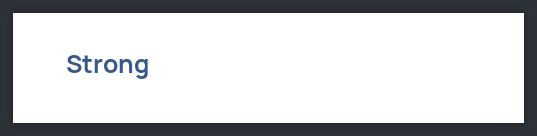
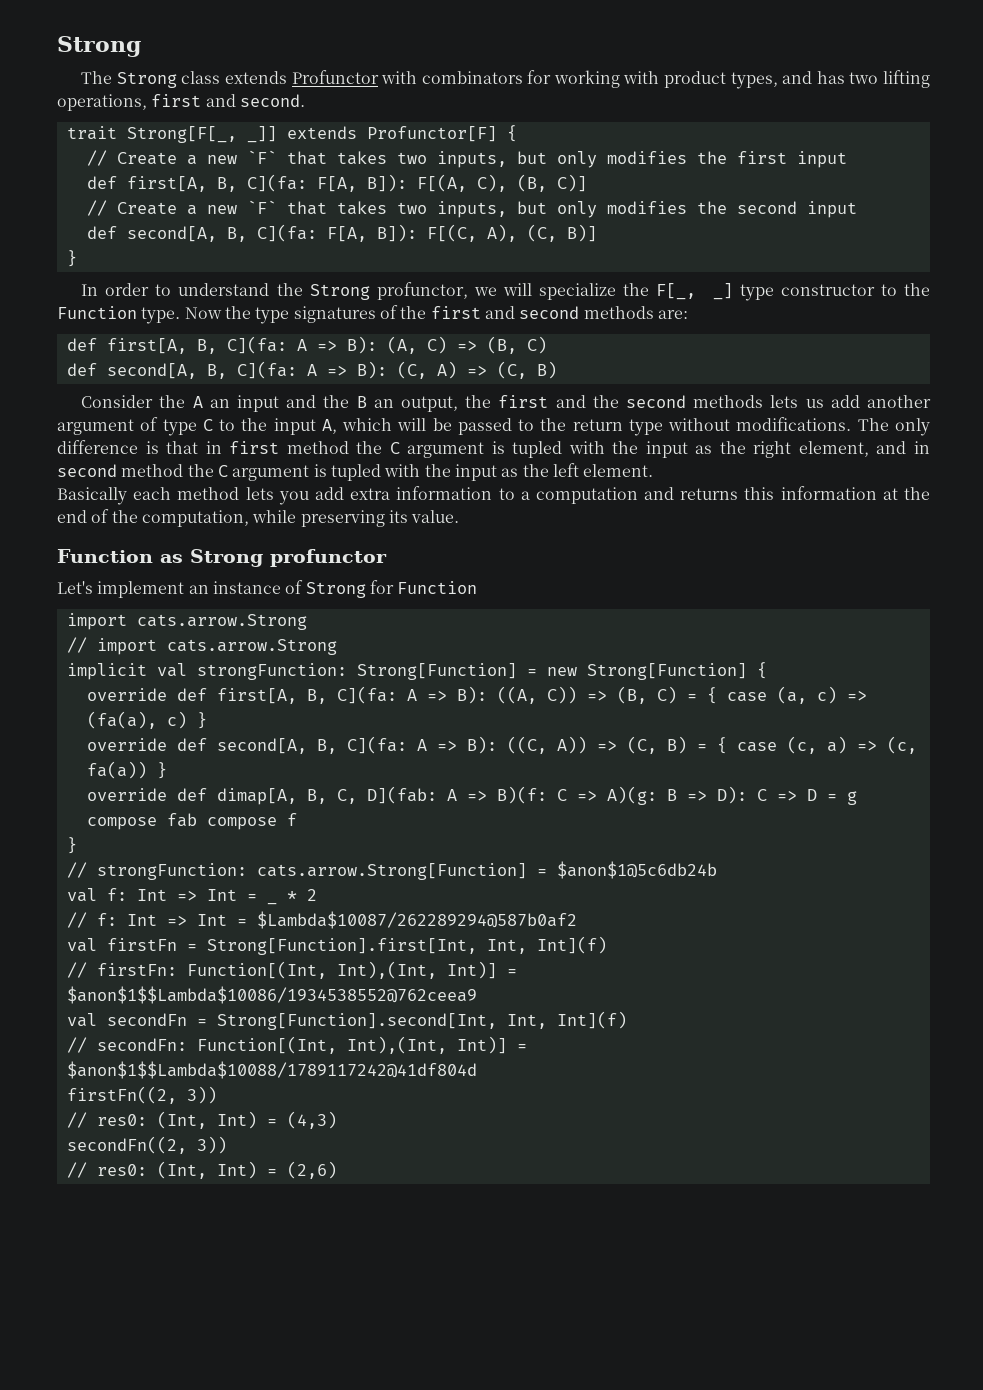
[66,55,149,79] Strong -> [57,36,141,57] [81,70,931,89] [57,94,305,111] [66,125,517,143] [86,150,847,168] [86,174,587,192] [86,200,857,218] [86,224,597,242] [66,250,77,267] [81,282,930,301] [57,305,688,324] [66,336,547,354] [66,361,557,379] [81,395,932,412] [57,417,930,436] [57,440,930,458] [57,463,654,481] [57,486,930,505] [57,509,460,527] [57,549,387,567] [57,580,478,598] [66,613,307,630] [66,637,337,655] [66,662,767,680] [86,686,867,704] [86,711,207,729] [86,736,917,754] [86,761,167,779] [86,786,857,805] [86,813,297,830] [66,837,77,854] [66,861,717,880] [66,888,257,902] [266,901,277,905] [286,889,317,901] [66,911,577,929] [66,936,607,955] [66,961,517,979] [66,986,477,1004] [66,1011,627,1030] [66,1036,527,1054] [66,1061,477,1079] [66,1086,217,1104] [66,1111,337,1129] [66,1136,227,1154] [66,1161,337,1179] Strong // The Strong class extends Profunctor with combinators for working with product types, and has two lifting operations, first and second. // trait Strong[F[_, _]] extends Profunctor[F] { // // Create a new `F` that takes two inputs, but only modifies the first input // def first[A, B, C](fa: F[A, B]): F[(A, C), (B, C)] // // Create a new `F` that takes two inputs, but only modifies the second input // def second[A, B, C](fa: F[A, B]): F[(C, A), (C, B)] // } // In order to understand the Strong profunctor, we will specialize the F[_, _] type constructor to the Function type. Now the type signatures of the first and second methods are: // def first[A, B, C](fa: A => B): (A, C) => (B, C) // def second[A, B, C](fa: A => B): (C, A) => (C, B) // Consider the A an input and the B an output, the first and the second methods lets us add another argument of type C to the input A, which will be passed to the return type without modifications. The only difference is that in first method the C argument is tupled with the input as the right element, and in second method the C argument is tupled with the input as the left element. // Basically each method lets you add extra information to a computation and returns this information at the end of the computation, while preserving its value. // Function as Strong profunctor // Let's implement an instance of Strong for Function // import cats.arrow.Strong // // import cats.arrow.Strong // implicit val strongFunction: Strong[Function] = new Strong[Function] { // override def first[A, B, C](fa: A => B): ((A, C)) => (B, C) = { case (a, c) => (fa(a), c) } // override def second[A, B, C](fa: A => B): ((C, A)) => (C, B) = { case (c, a) => (c, fa(a)) } // override def dimap[A, B, C, D](fab: A => B)(f: C => A)(g: B => D): C => D = g compose fab compose f // } // // strongFunction: cats.arrow.Strong[Function] = $anon$1@5c6db24b // val f: Int => Int = _ * 2 // // f: Int => Int = $Lambda$10087/262289294@587b0af2 // val firstFn = Strong[Function].first[Int, Int, Int](f) // // firstFn: Function[(Int, Int),(Int, Int)] = $anon$1$$Lambda$10086/1934538552@762ceea9 // val secondFn = Strong[Function].second[Int, Int, Int](f) // // secondFn: Function[(Int, Int),(Int, Int)] = $anon$1$$Lambda$10088/1789117242@41df804d // firstFn((2, 3)) // // res0: (Int, Int) = (4,3) // secondFn((2, 3)) // // res0: (Int, Int) = (2,6)

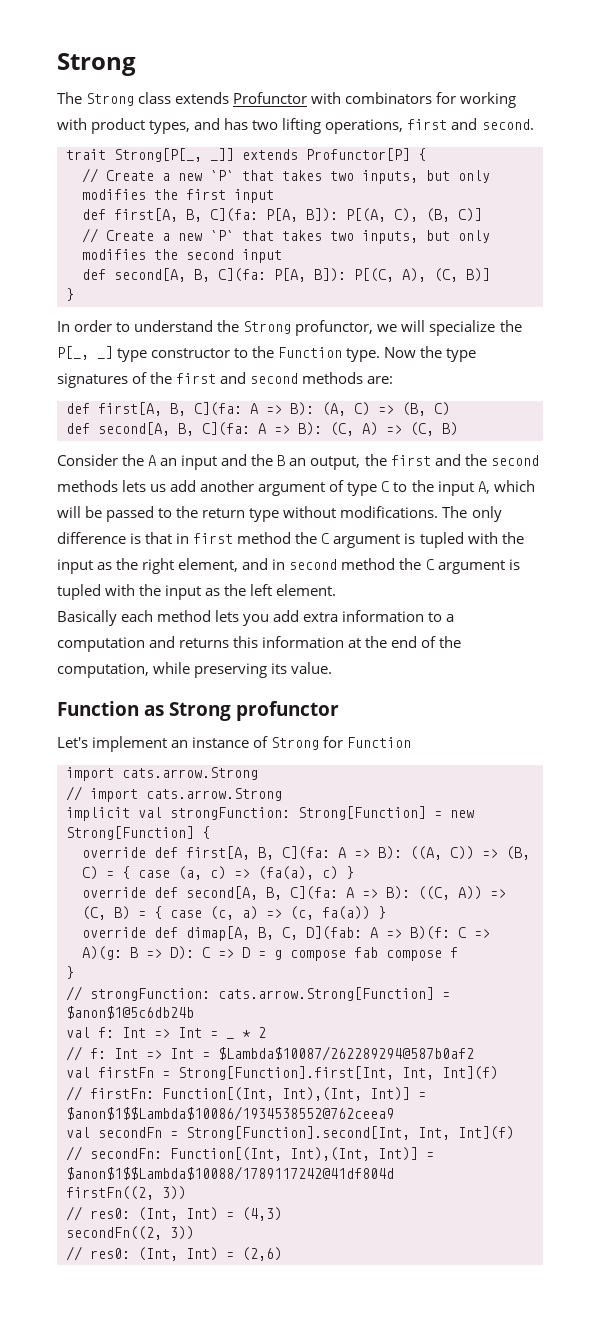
[126,126,237,143] Strong[F[_, -> [114,148,202,162] Strong[P[_,
[366,126,497,142] Profunctor[F] -> [306,148,410,161] Profunctor[P]
[246,150,277,164] `F` -> [210,170,234,181] `P`
[316,174,467,192] F[A, B]): F[(A, -> [266,208,386,222] P[A, B]): P[(A,
[246,200,277,214] `F` -> [210,230,234,241] `P`
[326,224,477,242] F[A, B]): F[(C, -> [274,268,394,282] P[A, B]): P[(C,
[656,283,697,300] F[_, -> [57,346,89,360] P[_,

